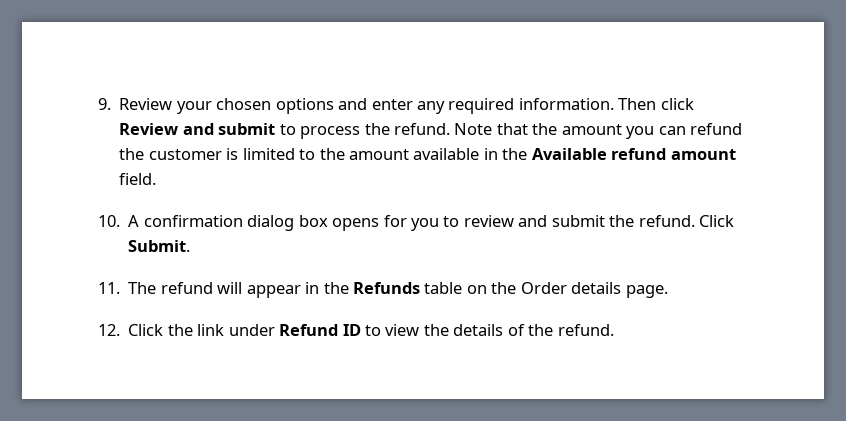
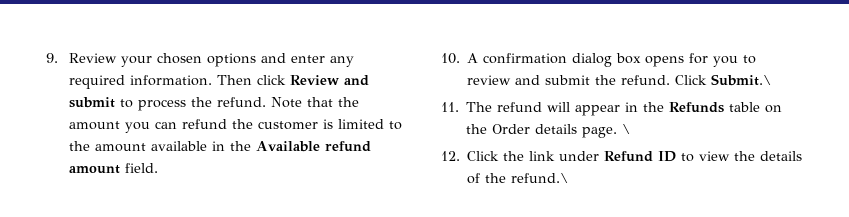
[128,240,191,252] Submit. -> [711,74,773,86] Submit.\
(668, 291) none -> [622,124,632,134] \
[557,324,614,336] refund. -> [511,173,570,183] refund.\

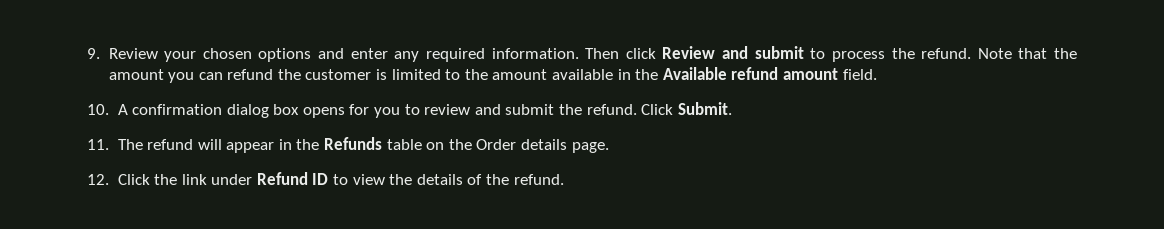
[711,74,773,86] Submit.\ -> [677,102,732,115] Submit.
[622,124,632,134] \ -> (609, 147) none
[511,173,570,183] refund.\ -> [513,174,564,185] refund.

